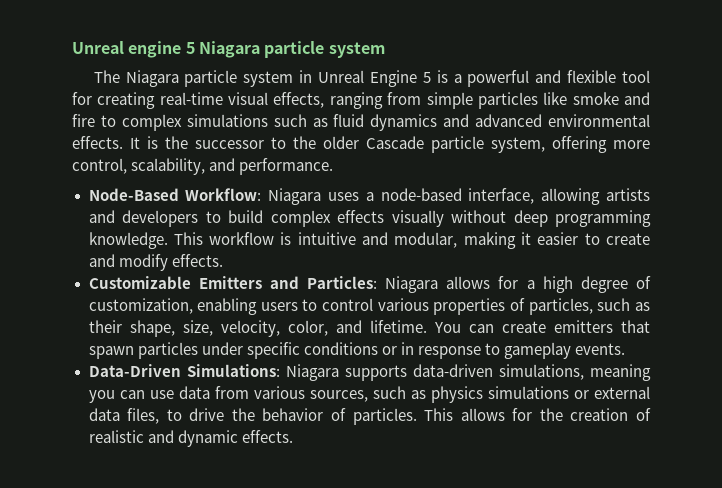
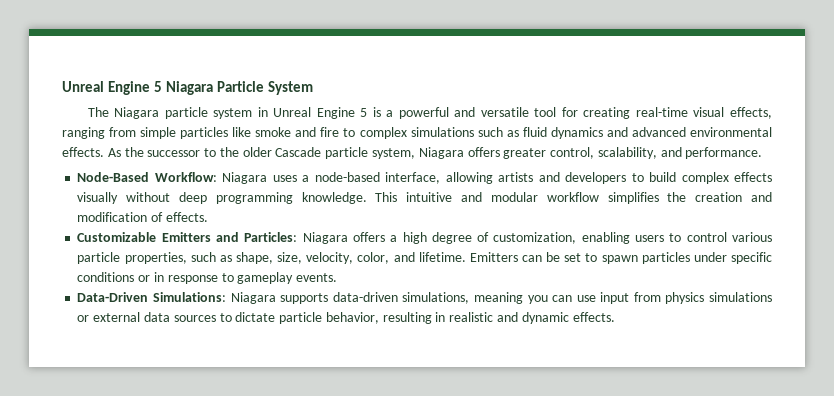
[72,41,182,58] Unreal engine -> [62,81,151,95] Unreal Engine
[264,41,385,58] particle system -> [217,81,314,95] Particle System
[567,70,617,83] flexible -> [480,107,529,117] versatile
[130,136,158,149] It is -> [107,148,121,157] As
[552,136,650,153] offering more -> [418,147,547,159] Niagara offers greater
[209,232,650,249] [88,254,168,271] workflow is intuitive and modular, making it easier to create and modify -> [406,192,772,204] [77,212,164,222] intuitive and modular workflow simplifies the creation and modification of
[446,276,519,289] allows for -> [352,232,385,242] offers
[433,298,650,315] [88,320,122,333] properties of particles, such as their -> [77,252,232,264] particle properties, such as
[433,320,650,333] You can create emitters that -> [469,252,598,262] Emitters can be set to
[178,386,426,402] data from various sources, such as -> [600,292,661,304] input from
[127,408,652,425] files, to drive the behavior of particles. This allows for the creation of -> [173,312,446,324] sources to dictate particle behavior, resulting in

